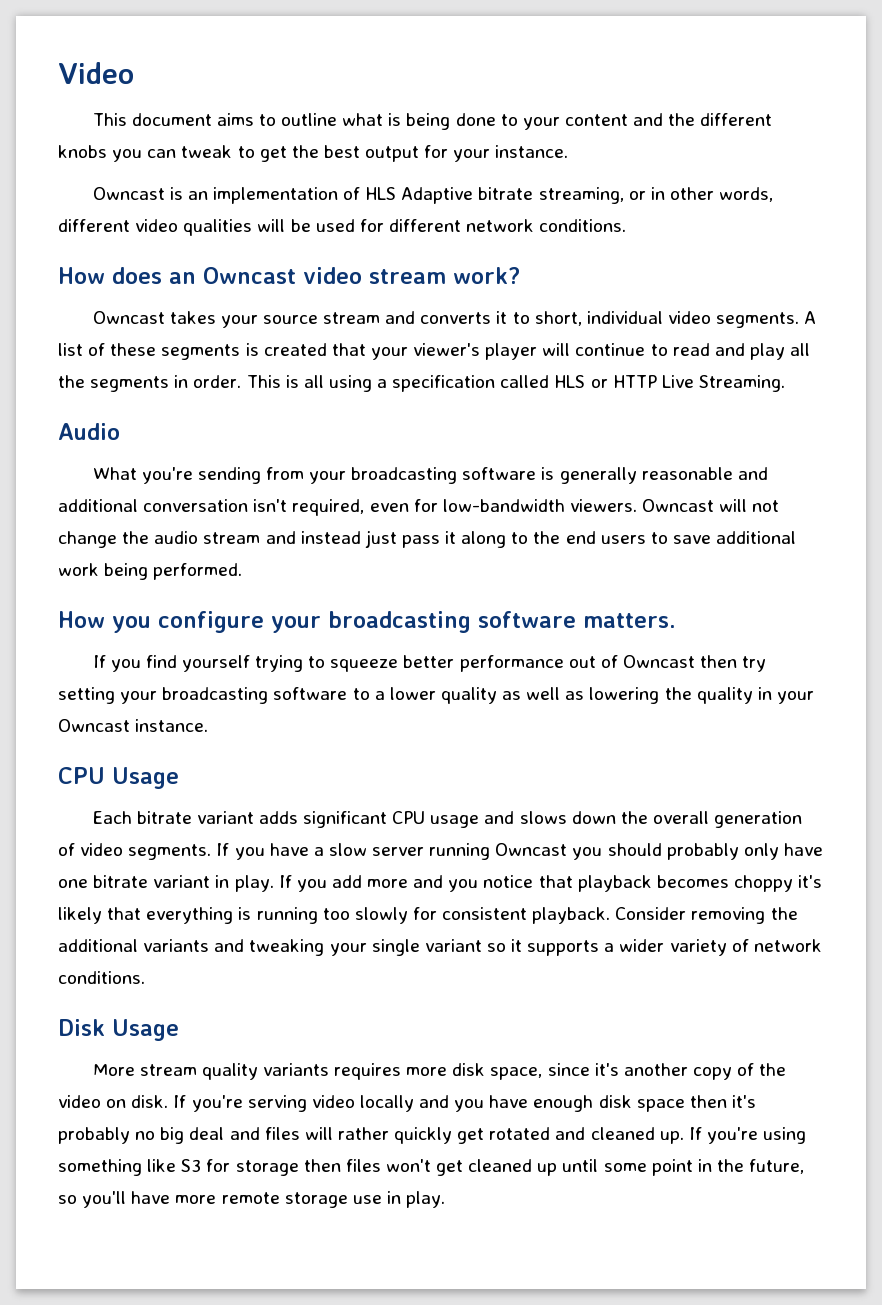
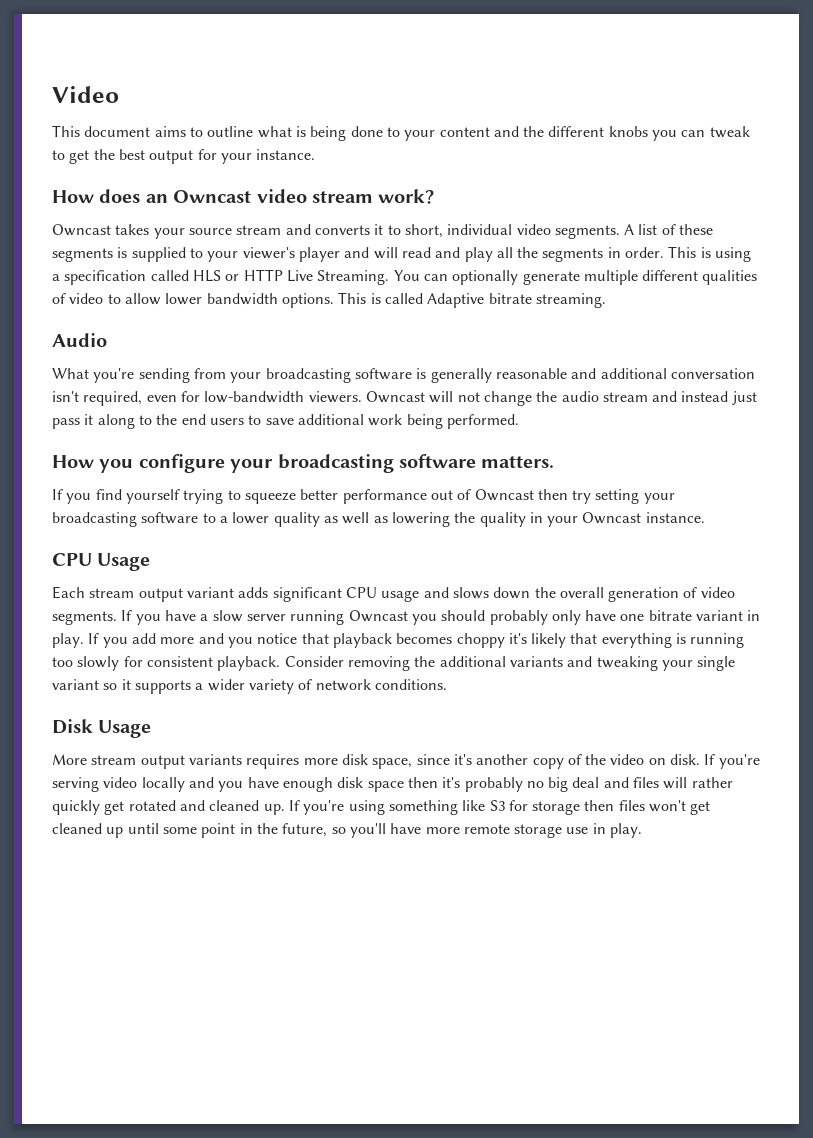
[92,187,774,204] [58,219,627,236] // Owncast is an implementation of HLS Adaptive bitrate streaming, or in other words, different video qualities will be used for different network conditions. -> (316, 154) none
[263,343,366,356] created that -> [131,247,203,262] supplied to
[542,343,668,356] will continue to -> [344,247,398,259] and will
[303,375,324,388] all -> (711, 252) none
(785, 383) none -> [393,270,758,285] [52,292,606,308] You can optionally generate multiple different qualities of video to allow lower bandwidth options. This is called Adaptive bitrate streaming.
[136,811,192,824] bitrate -> [89,588,183,602] stream output
[201,1063,258,1080] quality -> [140,755,185,769] output

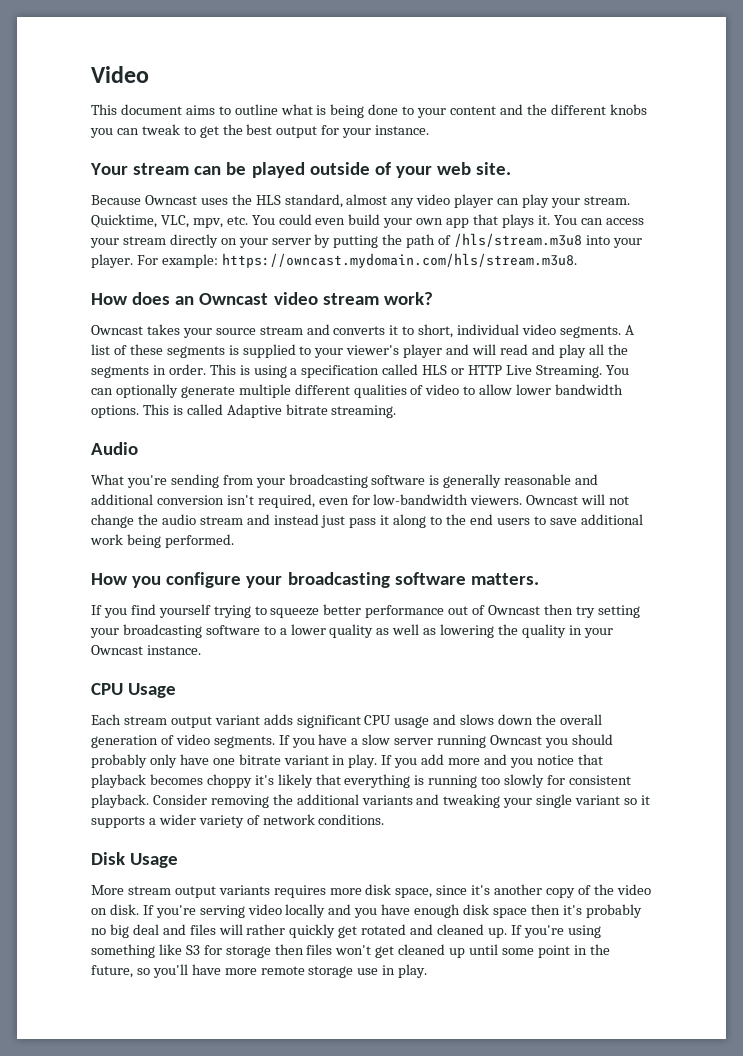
(316, 154) none -> [90,162,512,178] [91,194,630,208] [91,214,644,228] [90,233,642,248] [91,253,577,268] // Your stream can be played outside of your web site. // Because Owncast uses the HLS standard, almost any video player can play your stream. Quicktime, VLC, mpv, etc. You could even build your own app that plays it. You can access your stream directly on your server by putting the path of /hls/stream.m3u8 into your player. For example: https://owncast.mydomain.com/hls/stream.m3u8.
[670,368,755,379] conversation -> [156,495,224,505] conversion

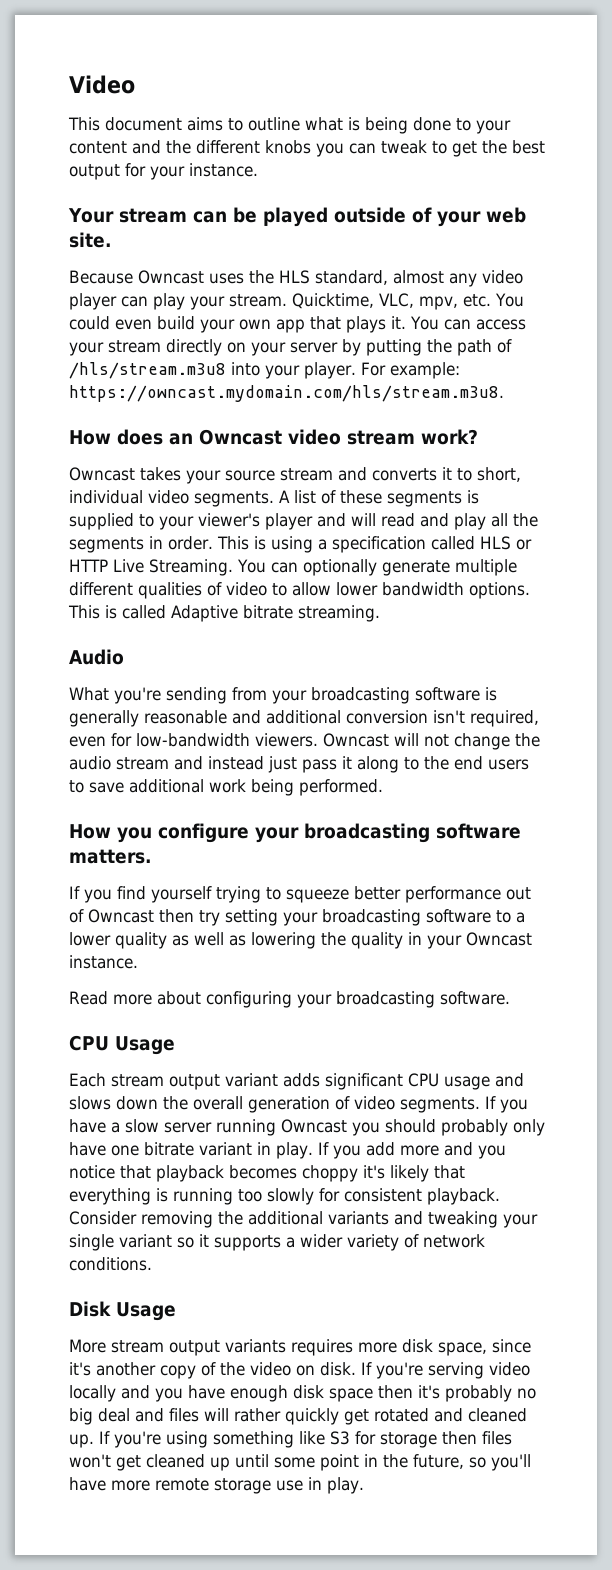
(201, 650) none -> [69,991,510,1008] // Read more about configuring your broadcasting software.

